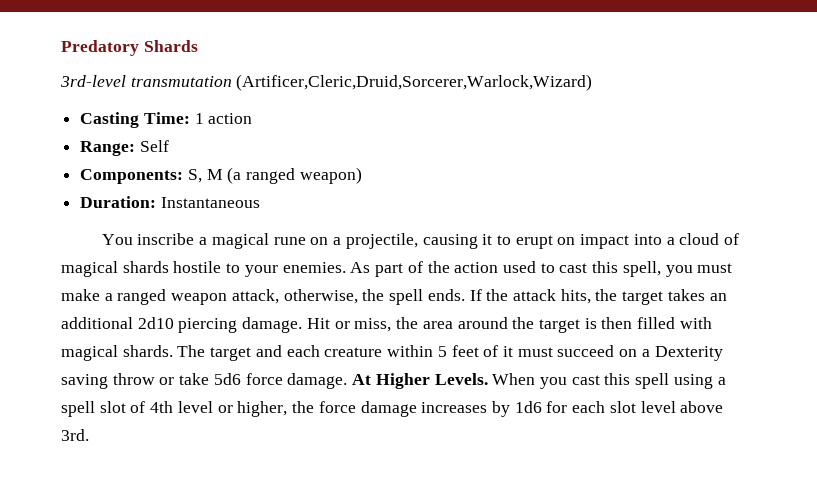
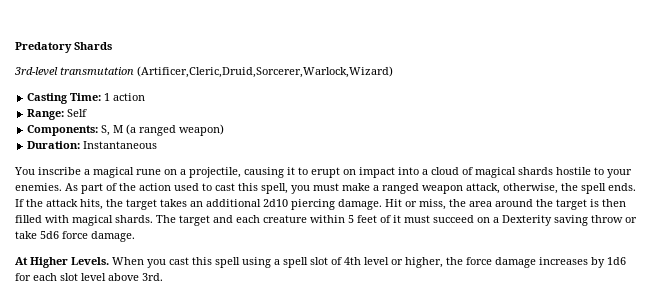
(348, 381) none -> (135, 236) //

